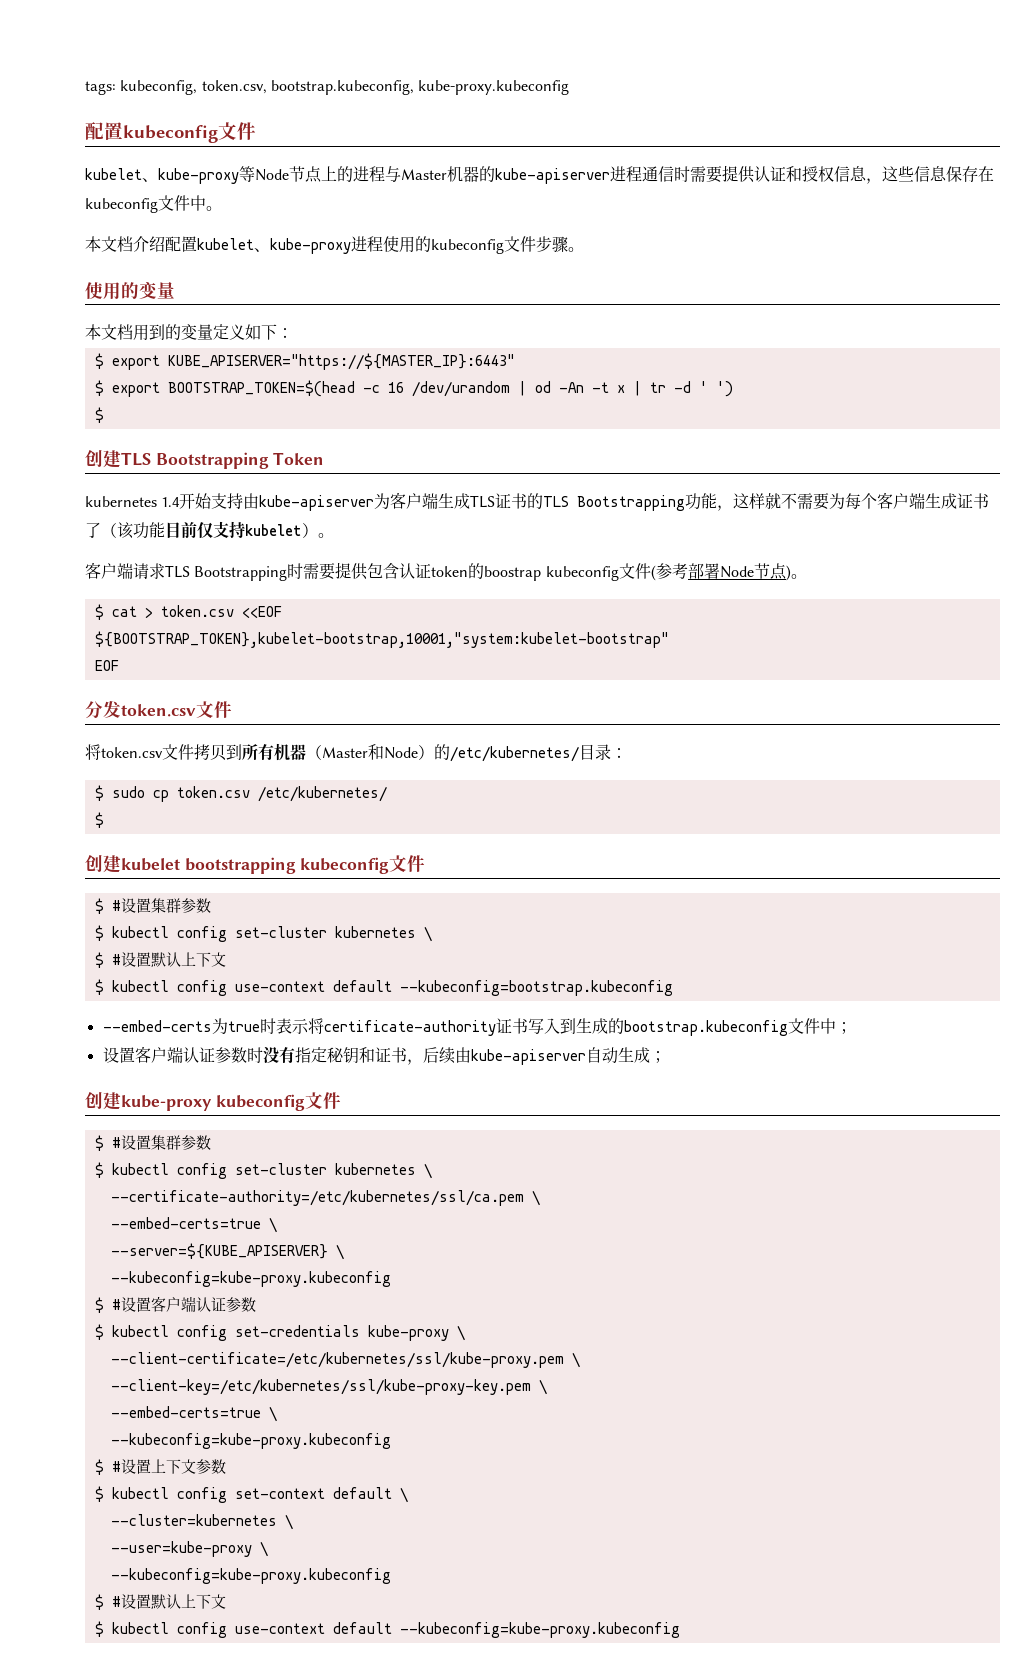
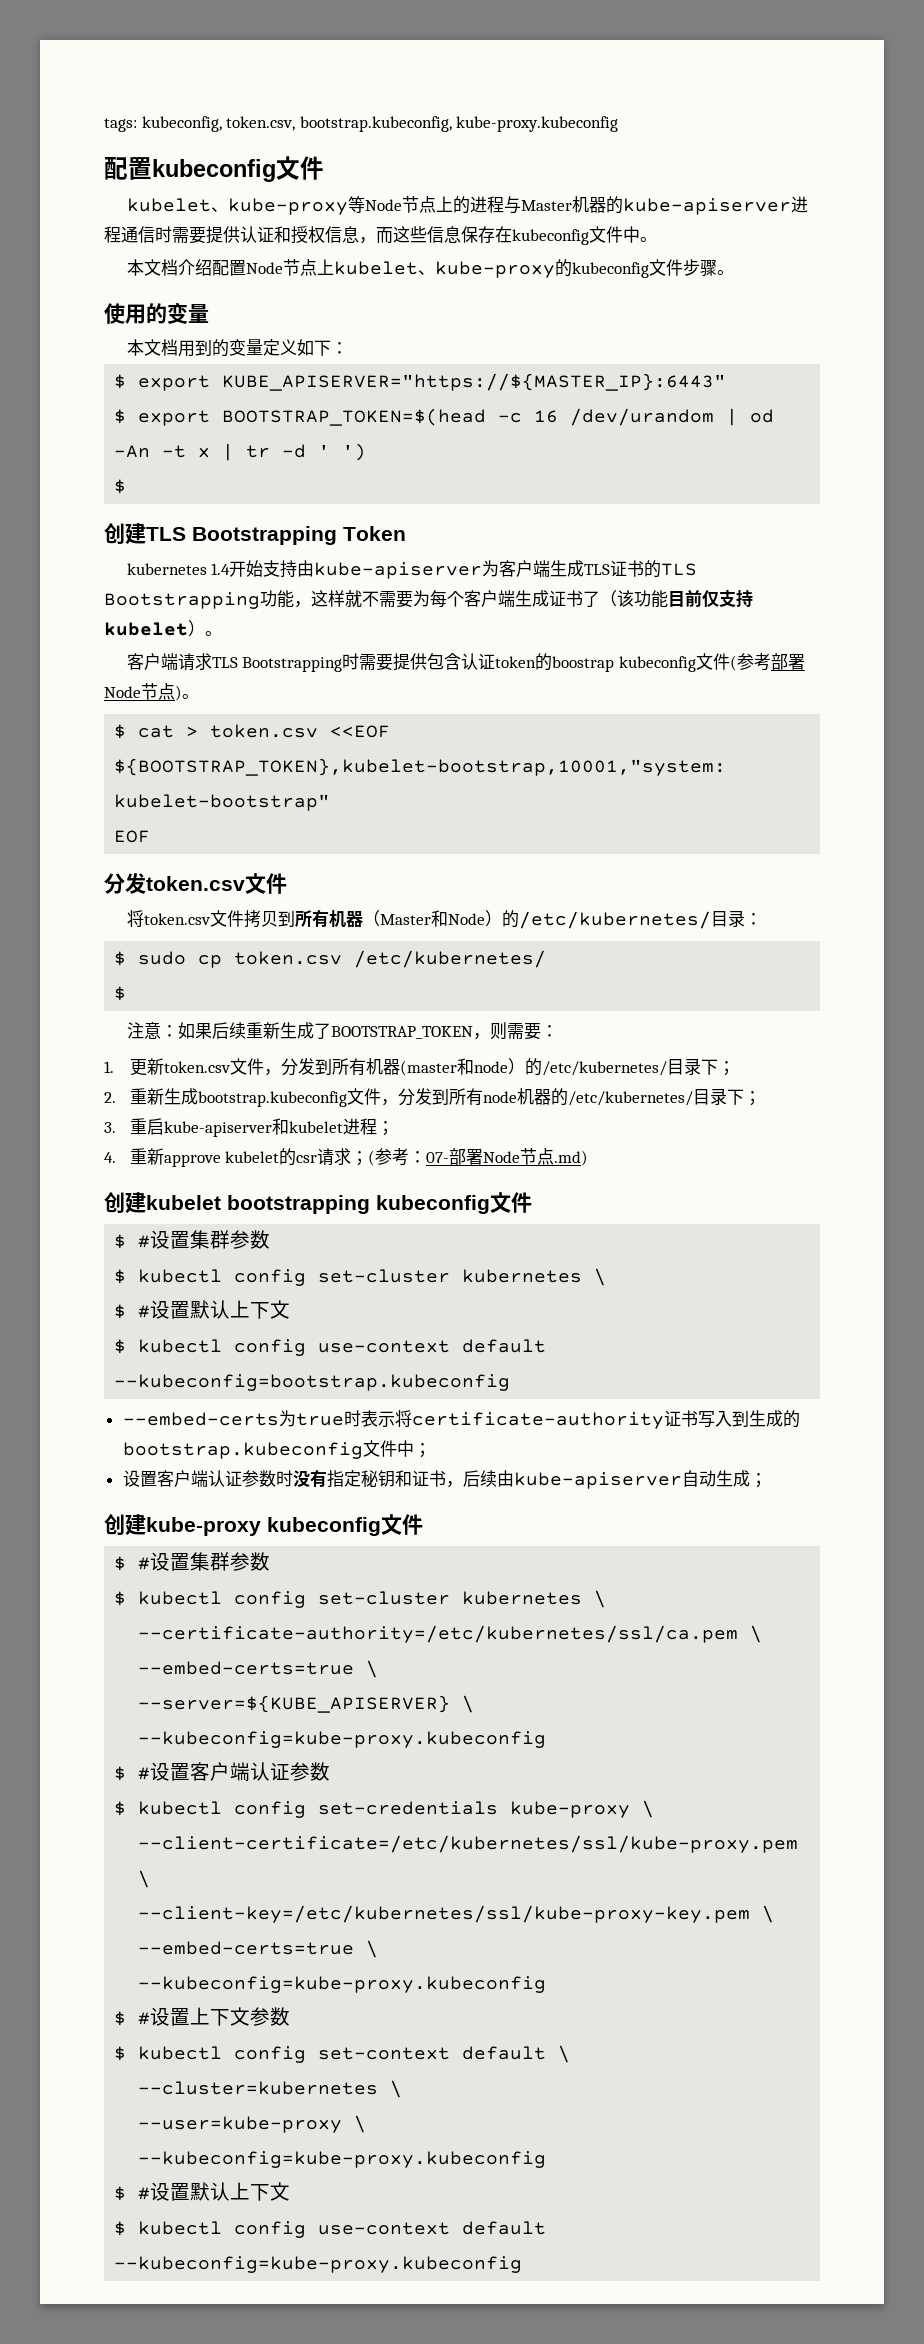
(882, 181) none -> [376,227,393,244] 而
[197,236,415,254] kubelet、kube-proxy进程使用 -> [245,259,555,278] Node节点上kubelet、kube-proxy
(104, 820) none -> [126,1022,558,1040] [104,1058,735,1076] [104,1088,761,1107] [104,1118,394,1137] [104,1148,589,1167] // 注意：如果后续重新生成了BOOTSTRAP_TOKEN，则需要： // 1.更新token.csv文件，分发到所有机器(master和node）的/etc/kubernetes/目录下； // 2.重新生成bootstrap.kubeconfig文件，分发到所有node机器的/etc/kubernetes/目录下； // 3.重启kube-apiserver和kubelet进程； // 4.重新approve kubelet的csr请求；(参考：07-部署Node节点.md)

